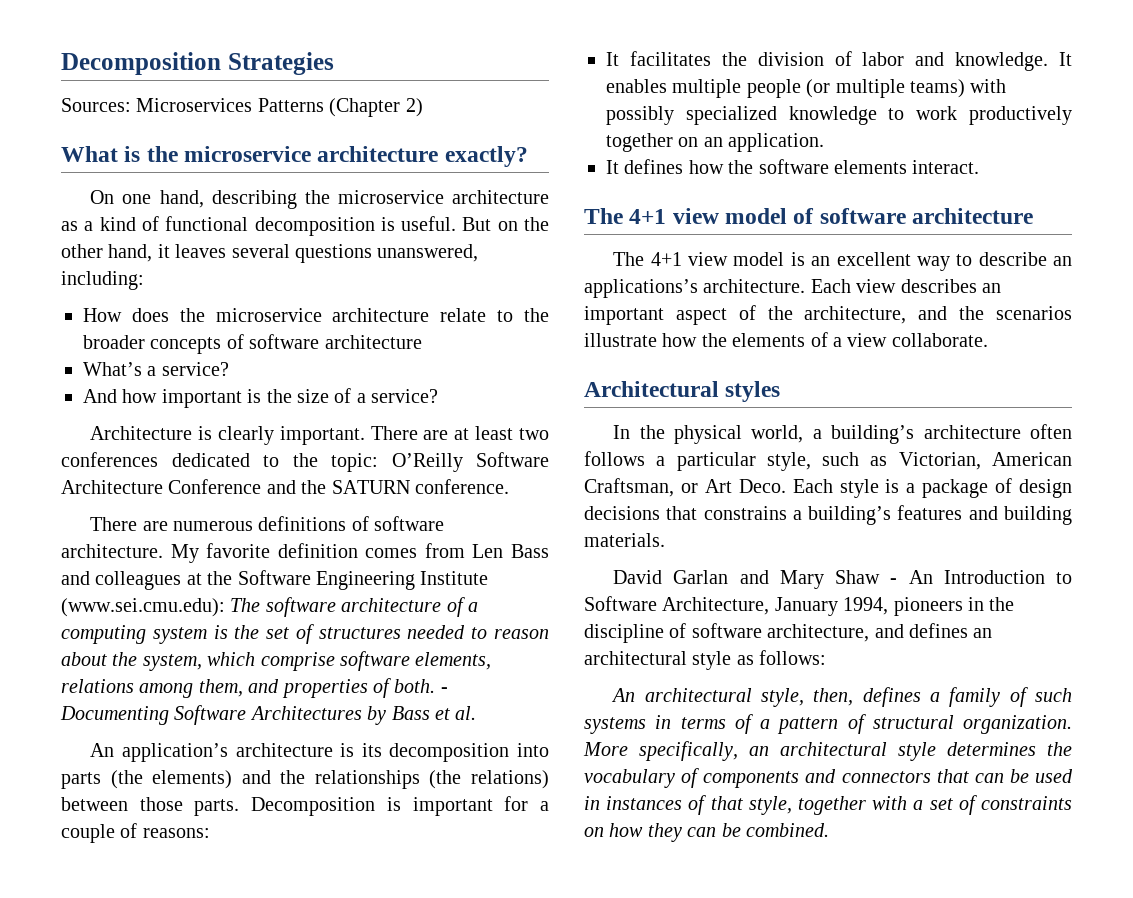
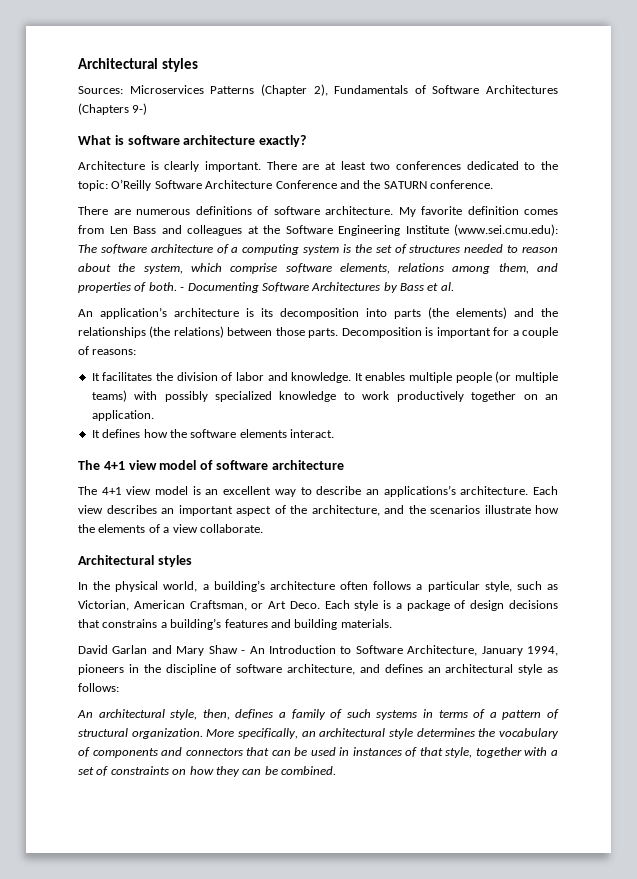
[61,52,334,75] Decomposition Strategies -> [78,58,198,72] Architectural styles
[405,98,423,117] 2) -> [313,84,558,96] [78,103,148,115] 2), Fundamentals of Software Architectures (Chapters 9-)
[146,146,312,162] the microservice -> [127,135,180,145] software
[90,190,549,209] [61,216,549,236] [61,244,479,263] [61,271,144,290] [83,308,549,322] [83,334,422,354] [83,362,229,376] [83,388,439,408] // On one hand, describing the microservice architecture as a kind of functional decomposition is useful. But on the other hand, it leaves several questions unanswered, including: // How does the microservice architecture relate to the broader concepts of software architecture // What’s a service? // And how important is the size of a service? -> (307, 141) none

